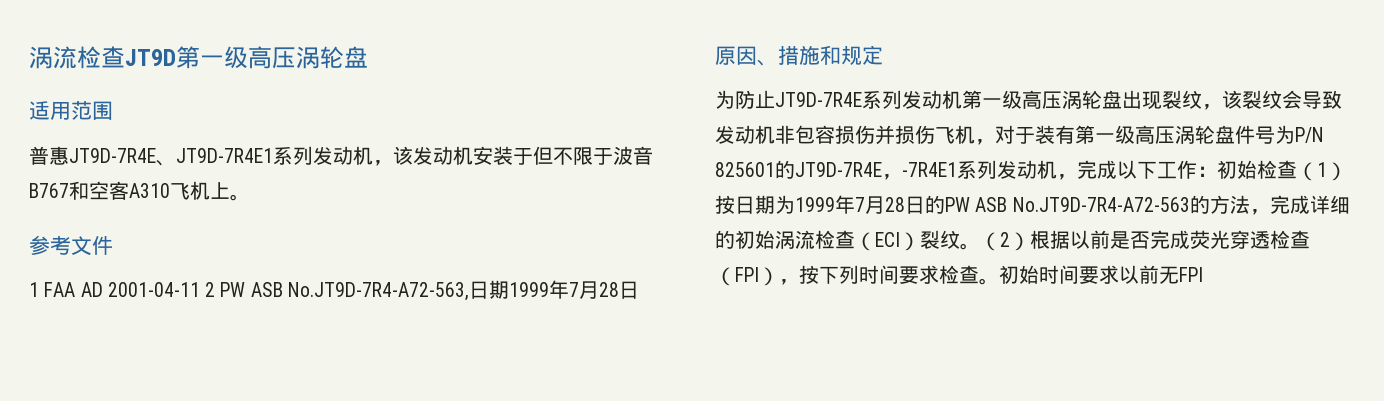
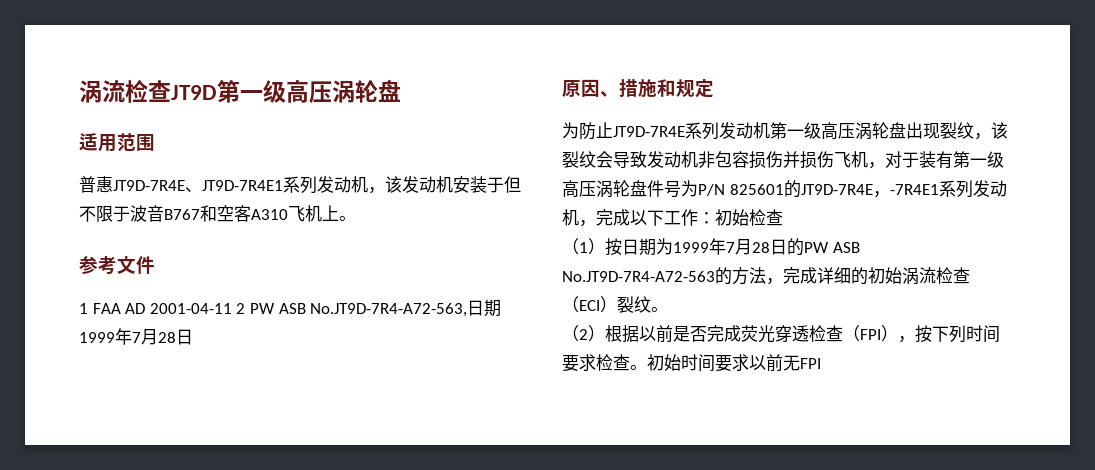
(1297, 169) none -> (783, 217) //
(980, 246) none -> (668, 309) //

